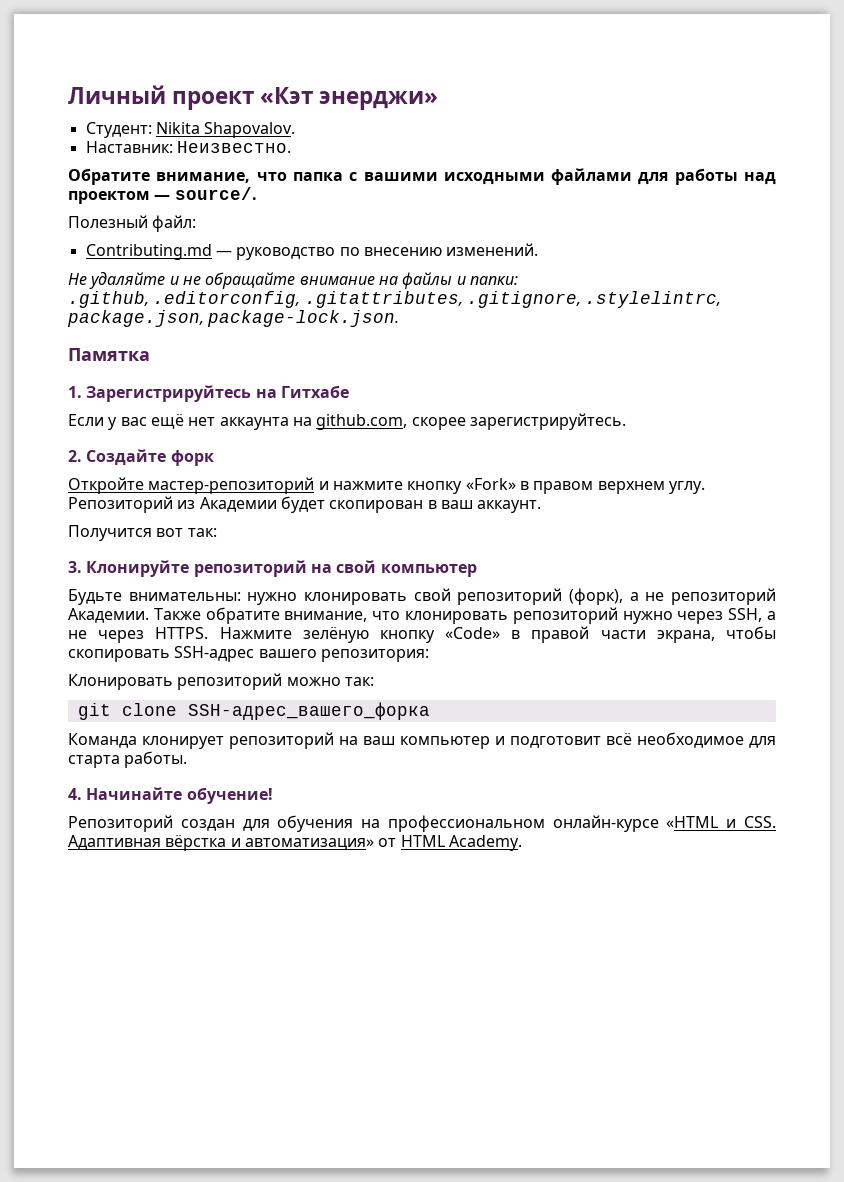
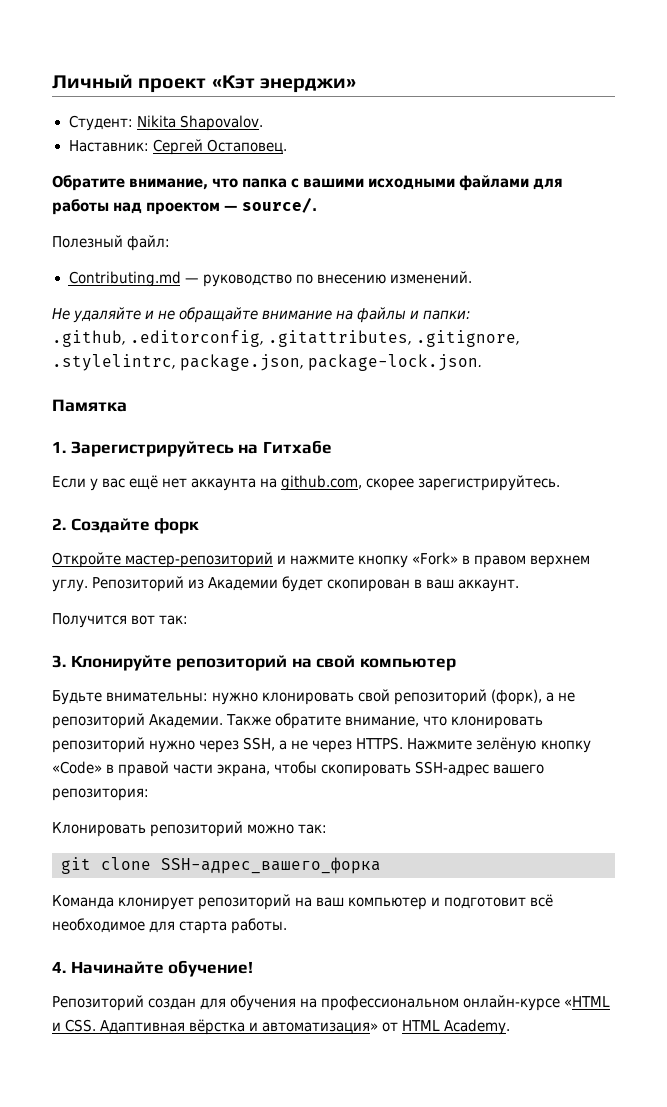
[176,141,291,153] Неизвестно. -> [152,139,287,155] Сергей Остаповец.

